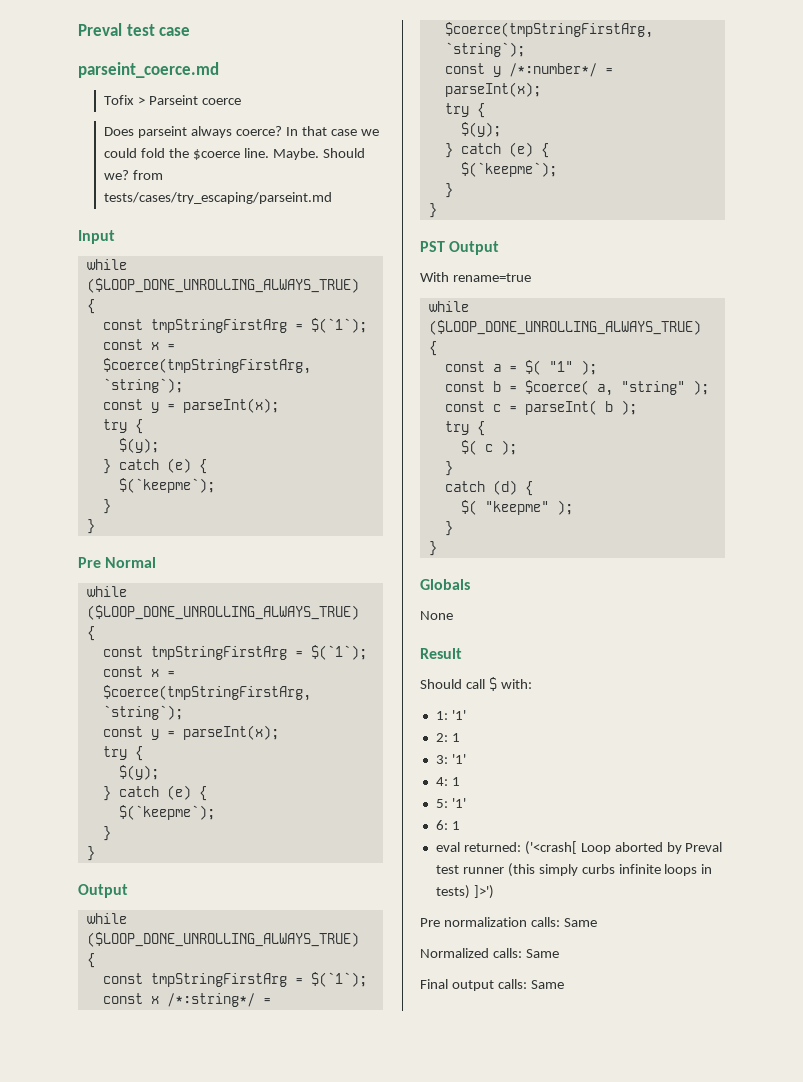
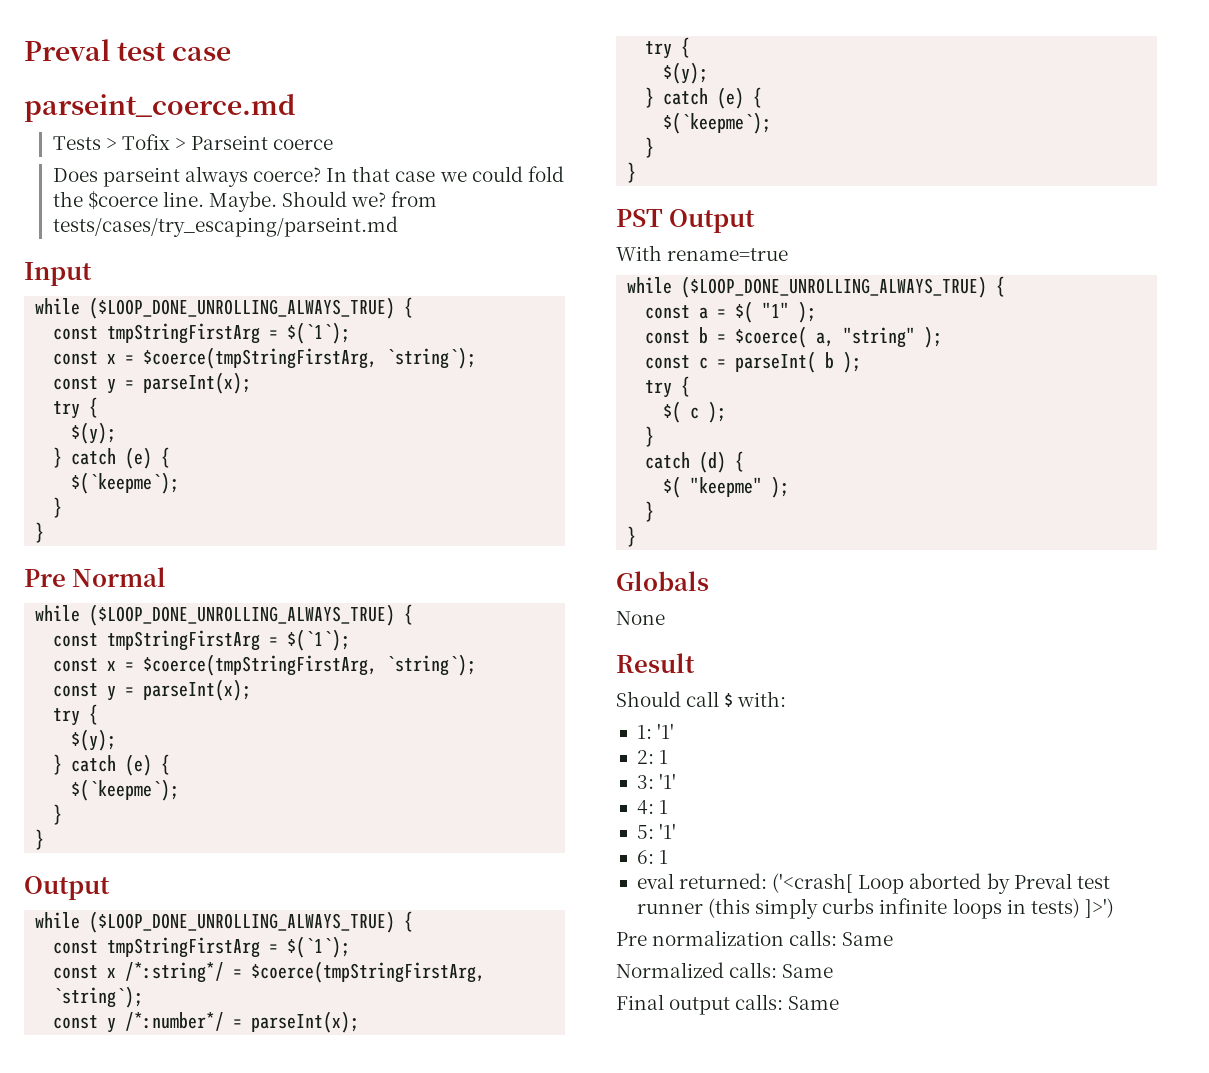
(219, 70) none -> [52,136,117,150] Tests >

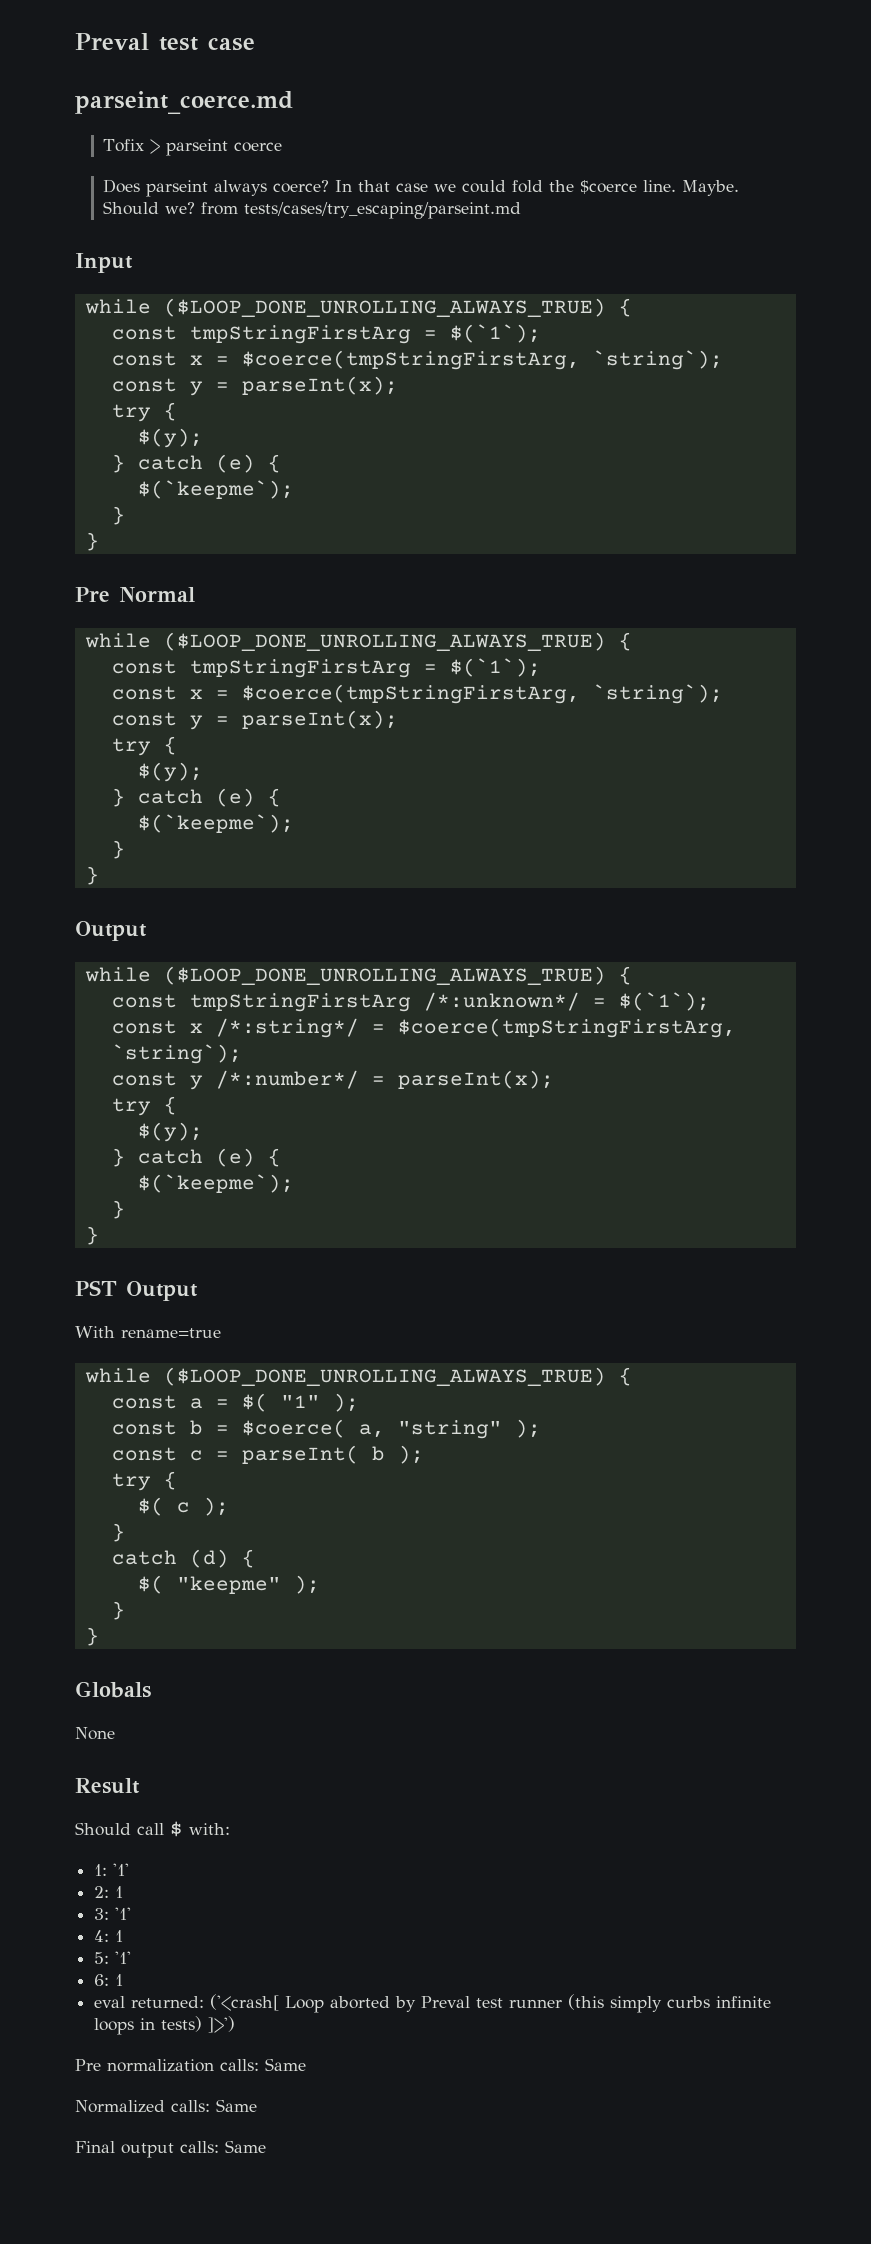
[52,136,117,150] Tests > -> (293, 102) none
[191,135,269,150] Parseint -> [166,139,229,156] parseint
(261, 947) none -> [423,992,580,1011] /*:unknown*/

